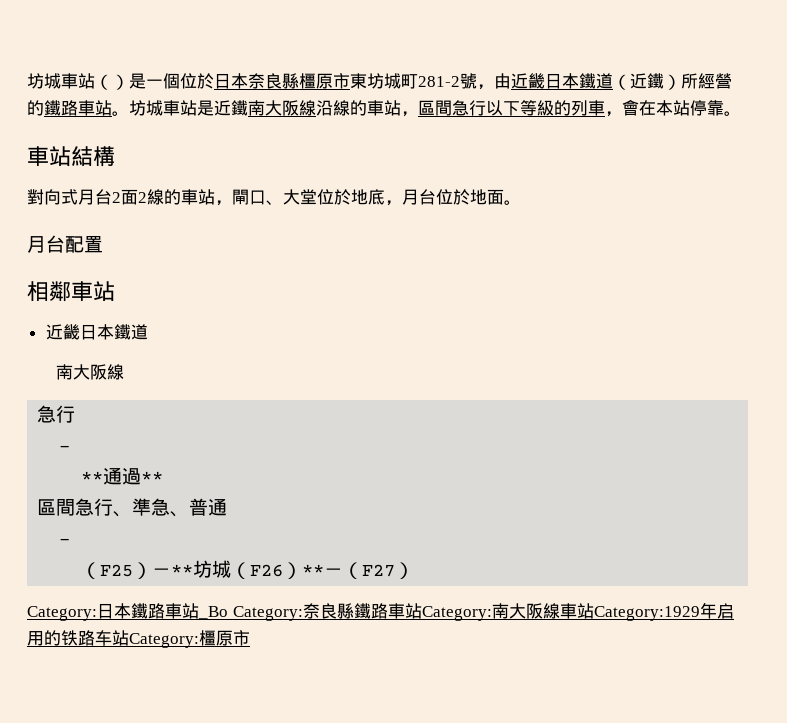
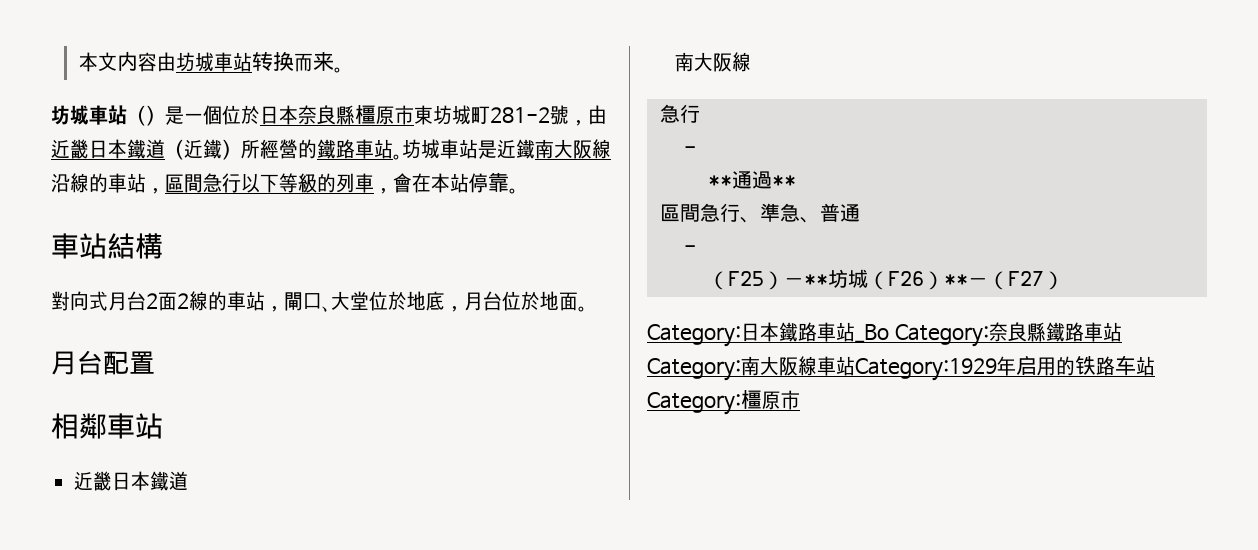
(27, 81) none -> [78,51,343,73] 本文内容由坊城車站转换而来。 //

